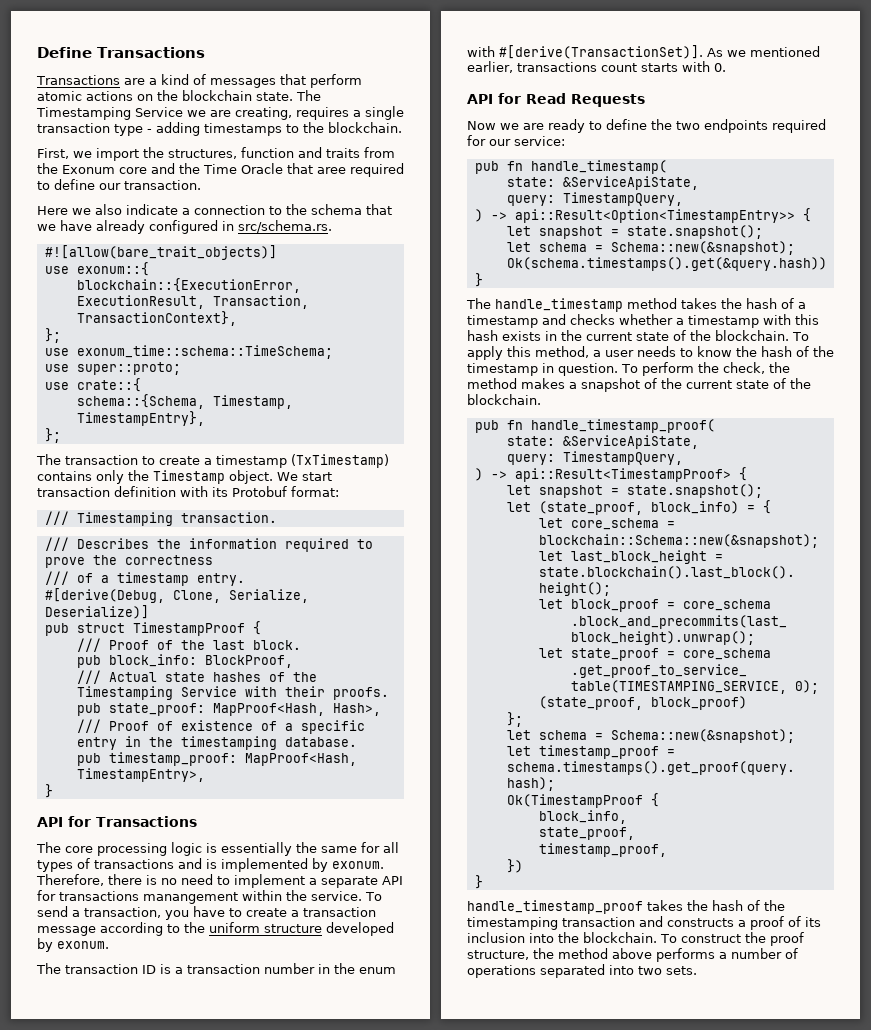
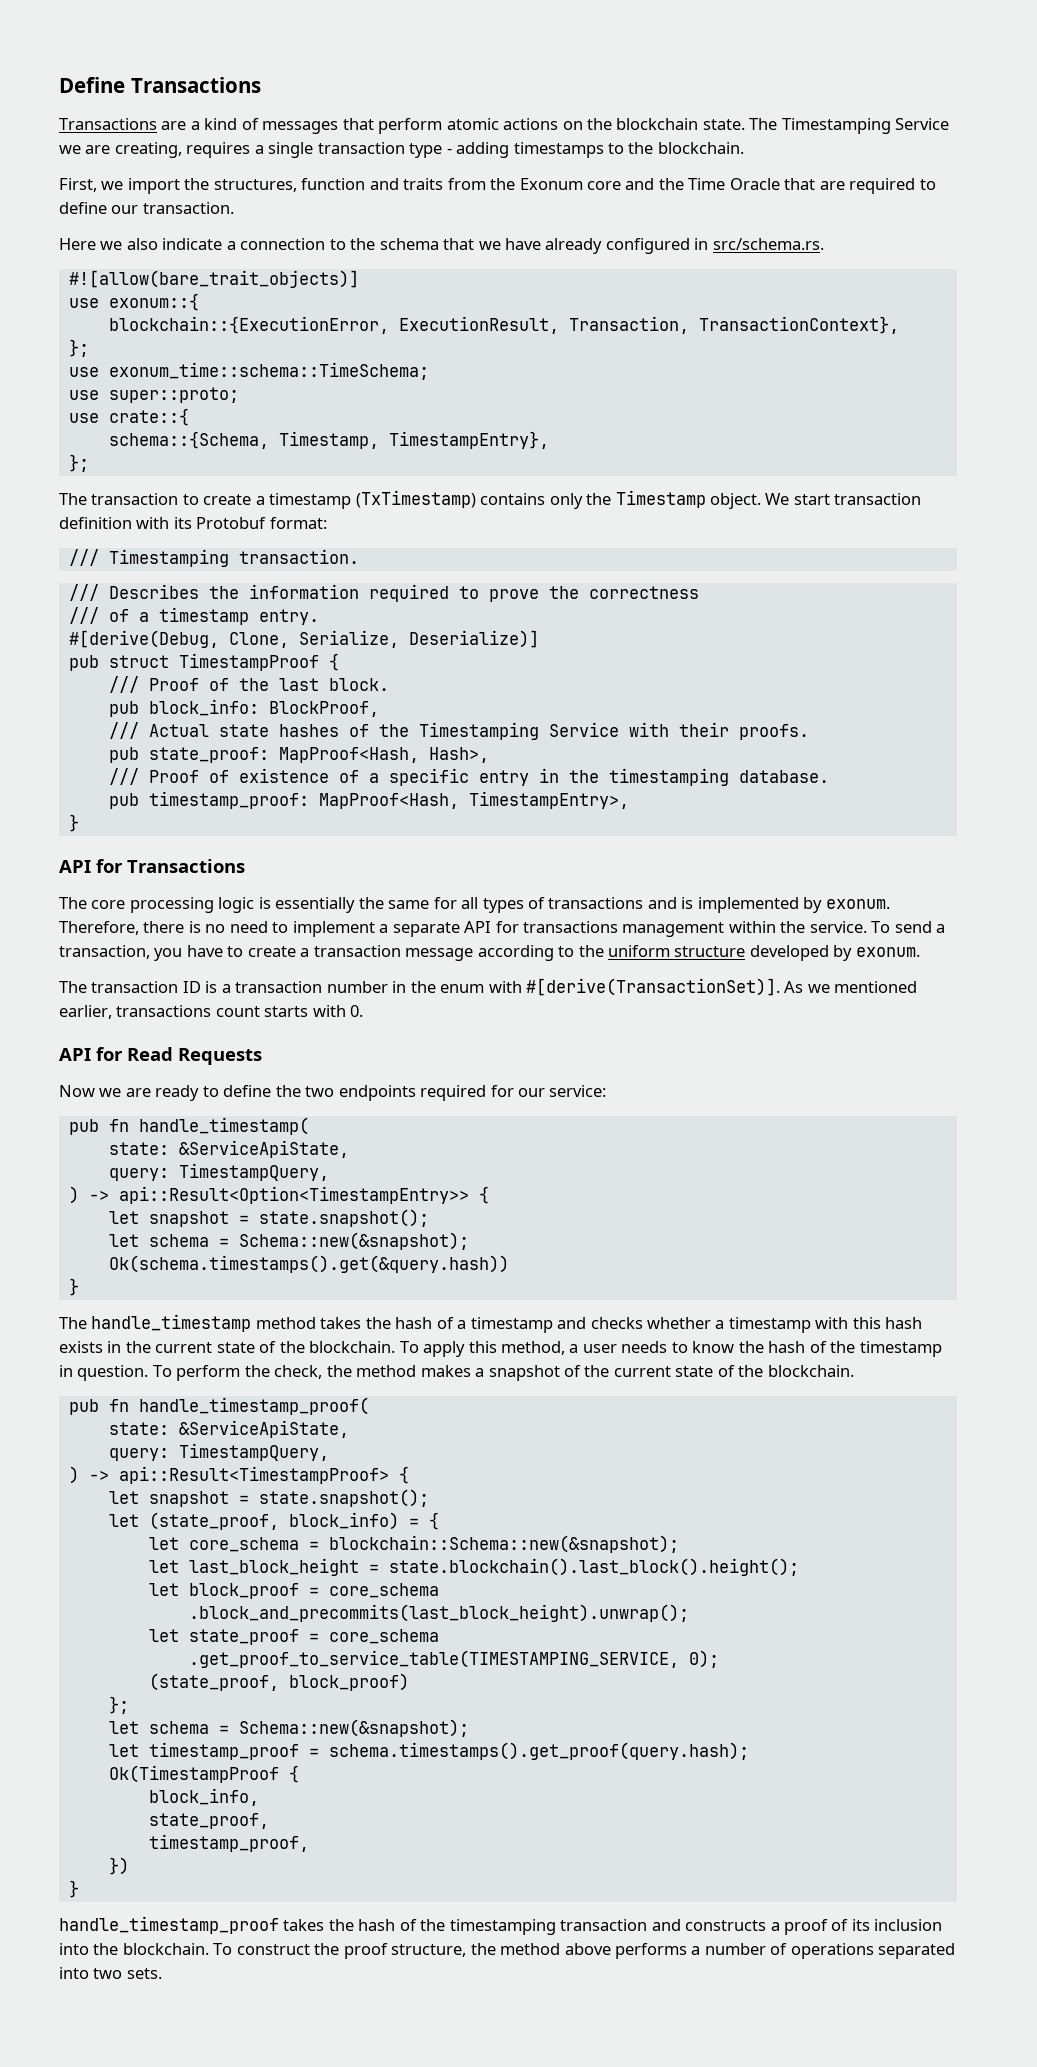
[317,167,346,174] aree -> [819,181,845,190] are
[143,892,238,904] manangement -> [622,922,725,937] management

